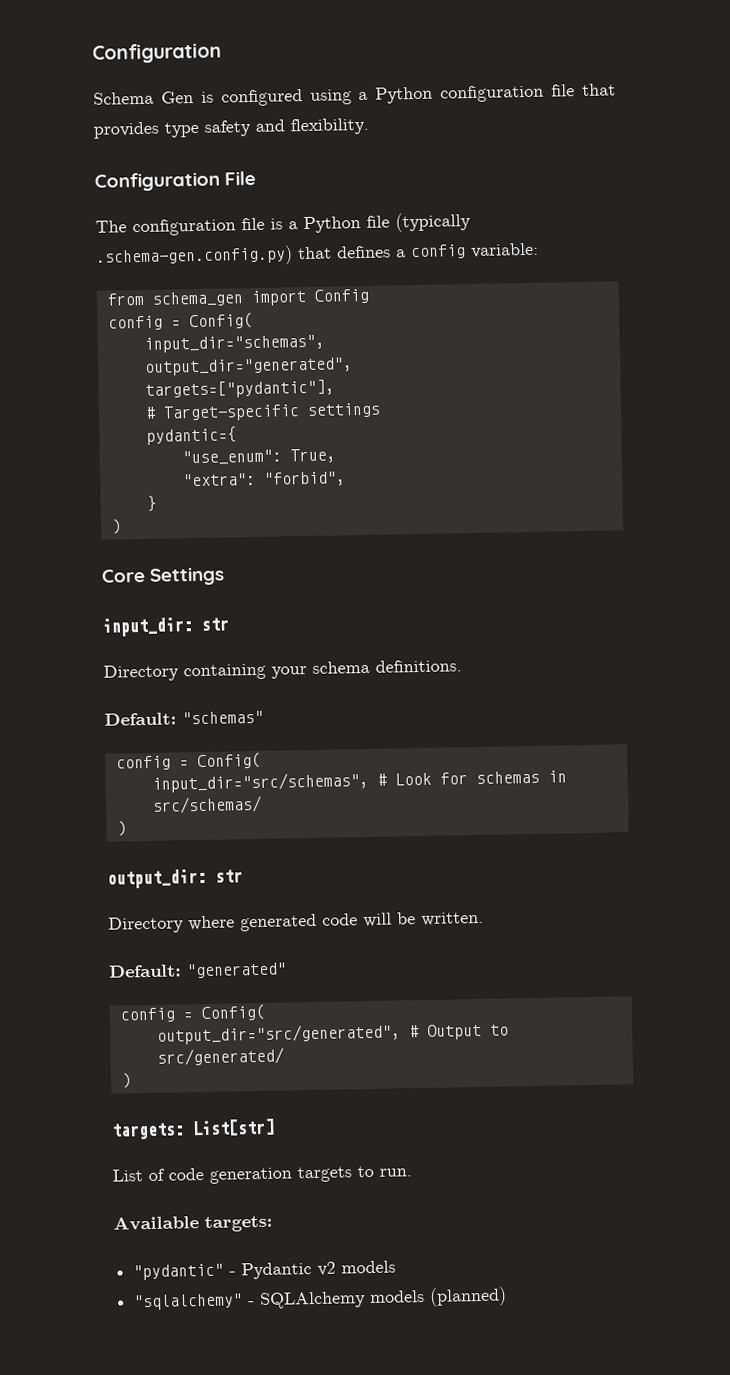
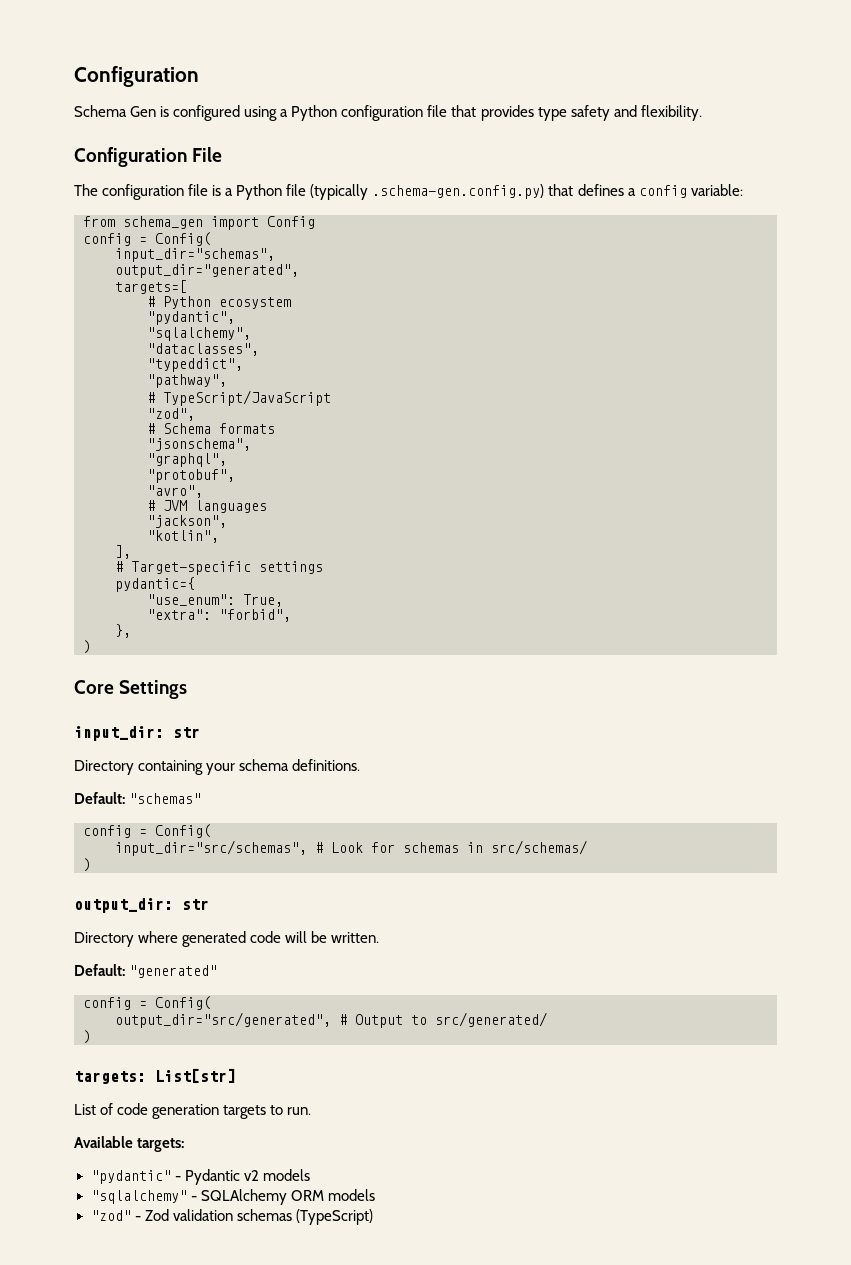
[144,379,335,399] targets=["pydantic"], -> [115,280,187,294] [147,296,291,309] [147,311,235,325] [147,327,251,341] [147,343,259,356] [147,358,243,372] [147,374,227,388] [147,390,331,406] [147,408,195,421] [147,423,275,434] [147,438,251,451] [147,453,227,467] [147,469,235,483] [147,485,203,498] [147,500,267,513] [147,515,227,528] [147,530,219,543] [115,545,131,559] targets=[ // # Python ecosystem // "pydantic", // "sqlalchemy", // "dataclasses", // "typeddict", // "pathway", // # TypeScript/JavaScript // "zod", // # Schema formats // "jsonschema", // "graphql", // "protobuf", // "avro", // # JVM languages // "jackson", // "kotlin", // ],
[146,495,157,512] } -> [115,624,131,638] },
[369,1286,508,1307] models (planned) -> [290,1189,375,1201] [90,1209,373,1225] ORM models // "zod" - Zod validation schemas (TypeScript)

